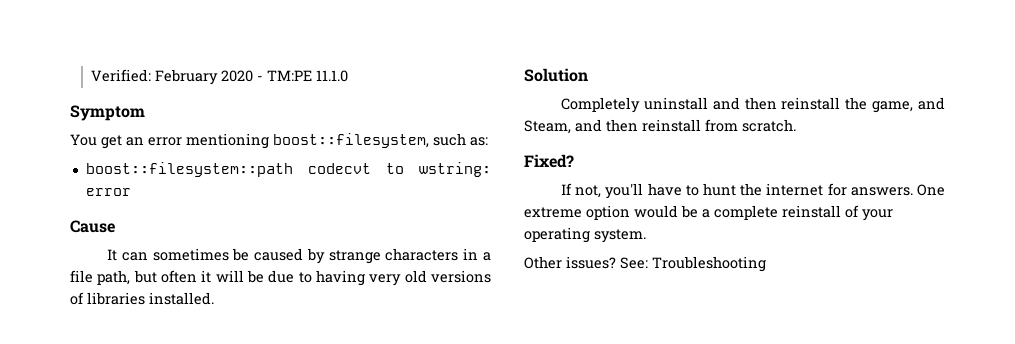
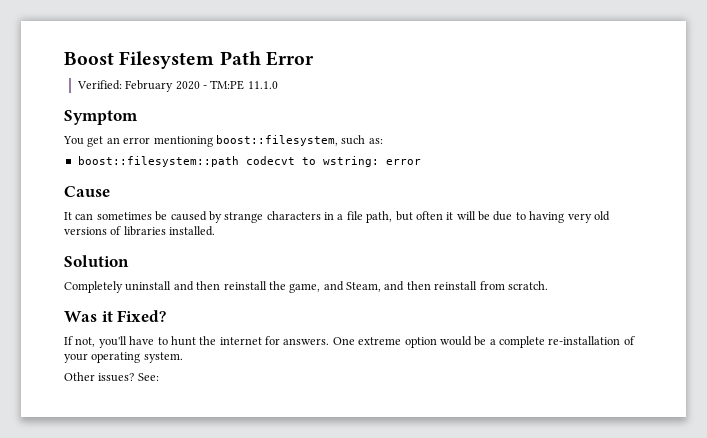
(90, 75) none -> [64,51,314,69] Boost Filesystem Path Error //
(796, 125) none -> [64,311,113,322] Was it
[782,205,841,218] reinstall -> [548,336,621,345] re-installation
[652,256,766,272] Troubleshooting -> (159, 377) none

